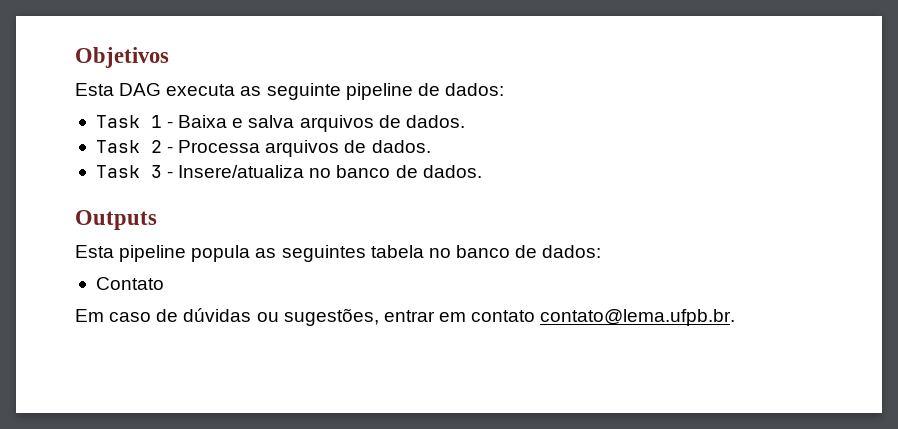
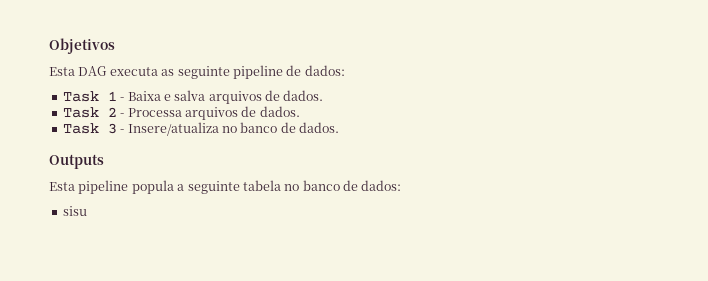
[255,245,366,262] as seguintes -> [177,181,240,194] a seguinte
[95,277,164,290] [75,308,736,326] Contato // Em caso de dúvidas ou sugestões, entrar em contato contato@lema.ufpb.br. -> [62,206,87,216] sisu

